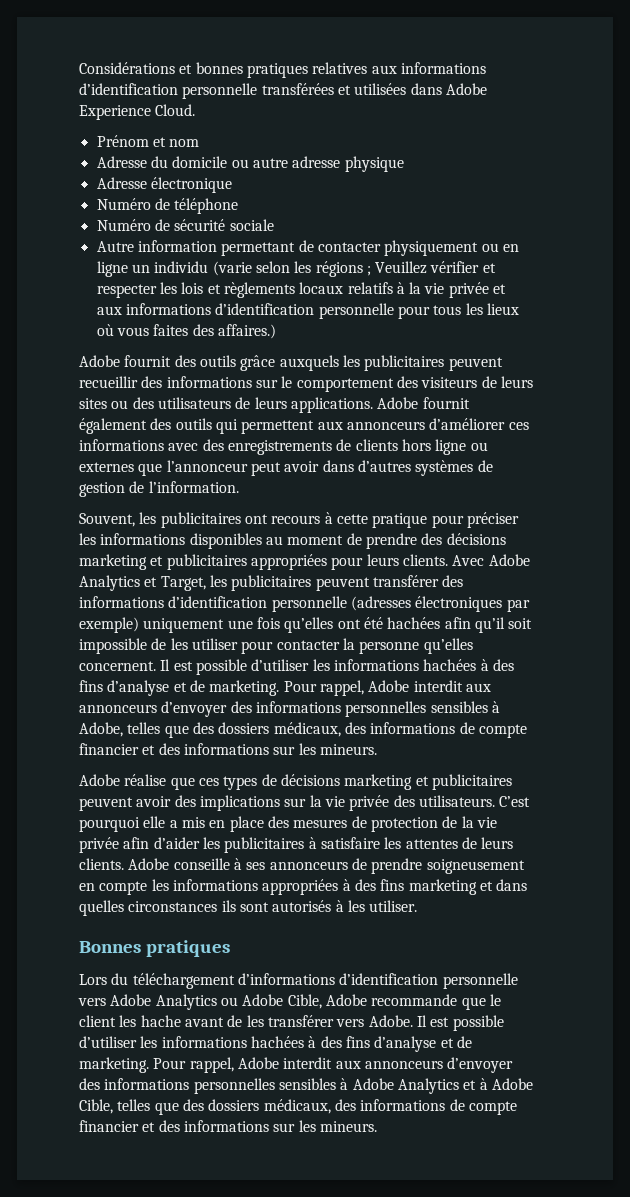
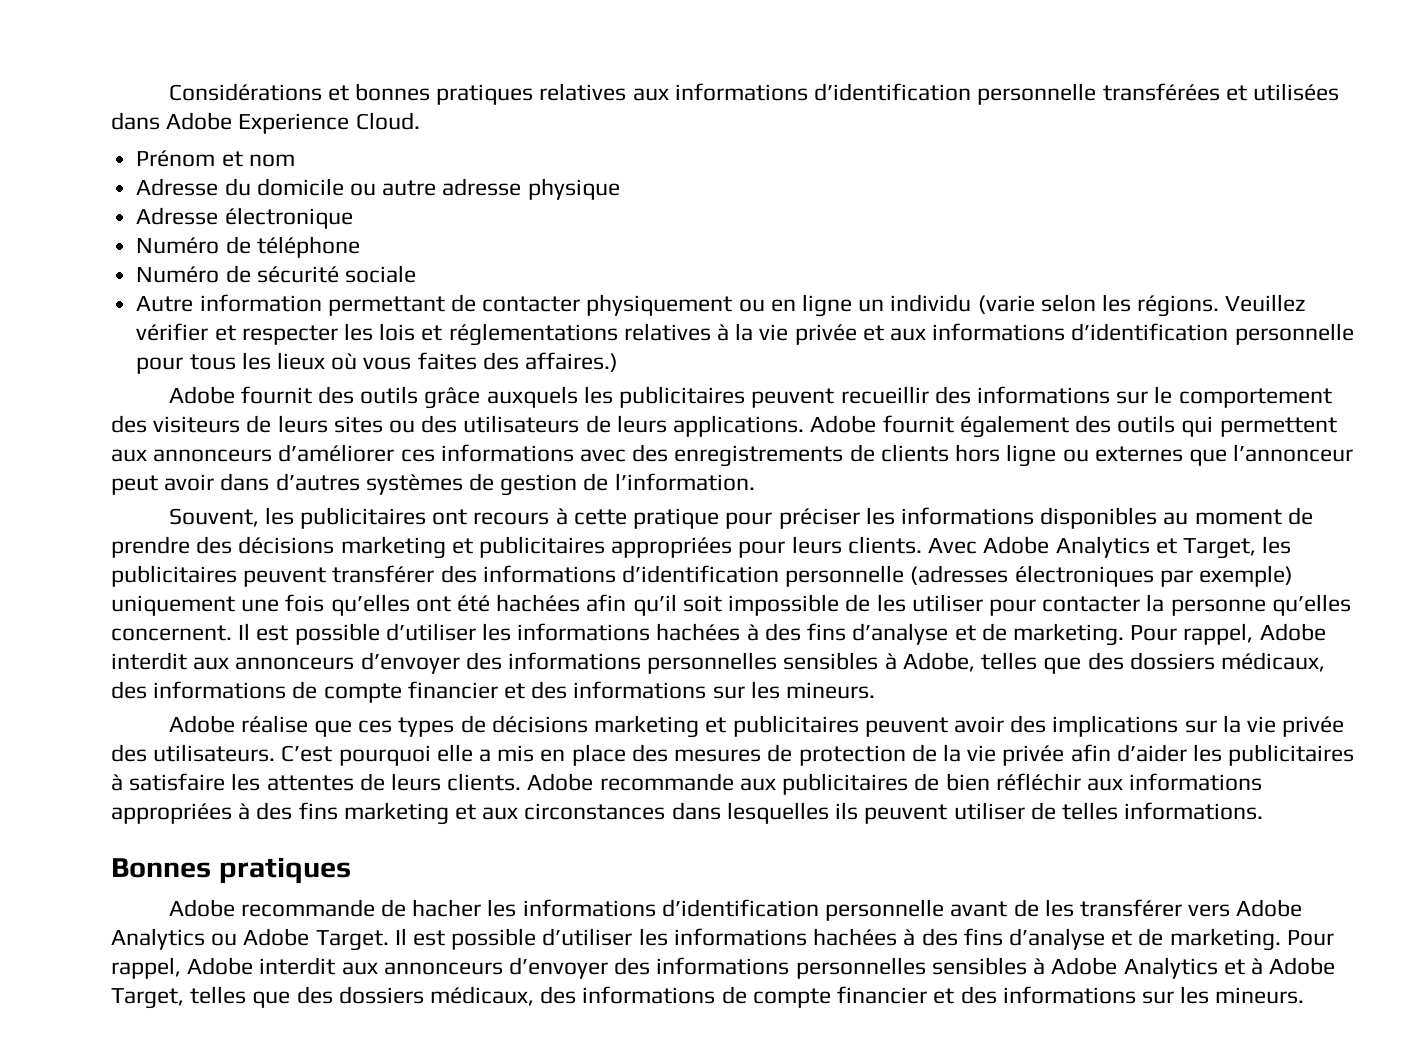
[315,261,371,277] régions ; -> [1137,295,1220,317] régions.
[223,282,393,298] règlements locaux relatifs -> [448,323,711,346] réglementations relatives
[173,858,525,874] [79,879,169,895] conseille à ses annonceurs de prendre soigneusement en compte les -> [599,773,1123,795] recommande aux publicitaires de bien réfléchir aux
[496,879,528,891] [79,900,418,916] [79,940,230,957] [79,973,518,989] dans quelles circonstances ils sont autorisés à les utiliser. // Bonnes pratiques // Lors du téléchargement d’informations d’identification personnelle -> [482,802,1264,824] [111,857,351,884] [168,899,1182,921] aux circonstances dans lesquelles ils peuvent utiliser de telles informations. // Bonnes pratiques // Adobe recommande de hacher les informations d’identification personnelle avant de les transférer
[287,994,501,1010] [79,1015,413,1027] Cible, Adobe recommande que le client les hache avant de les transférer vers Adobe. -> [315,930,389,951] Target.
[79,1099,113,1114] Cible, -> [111,988,184,1009] Target,

